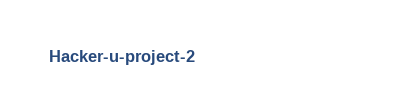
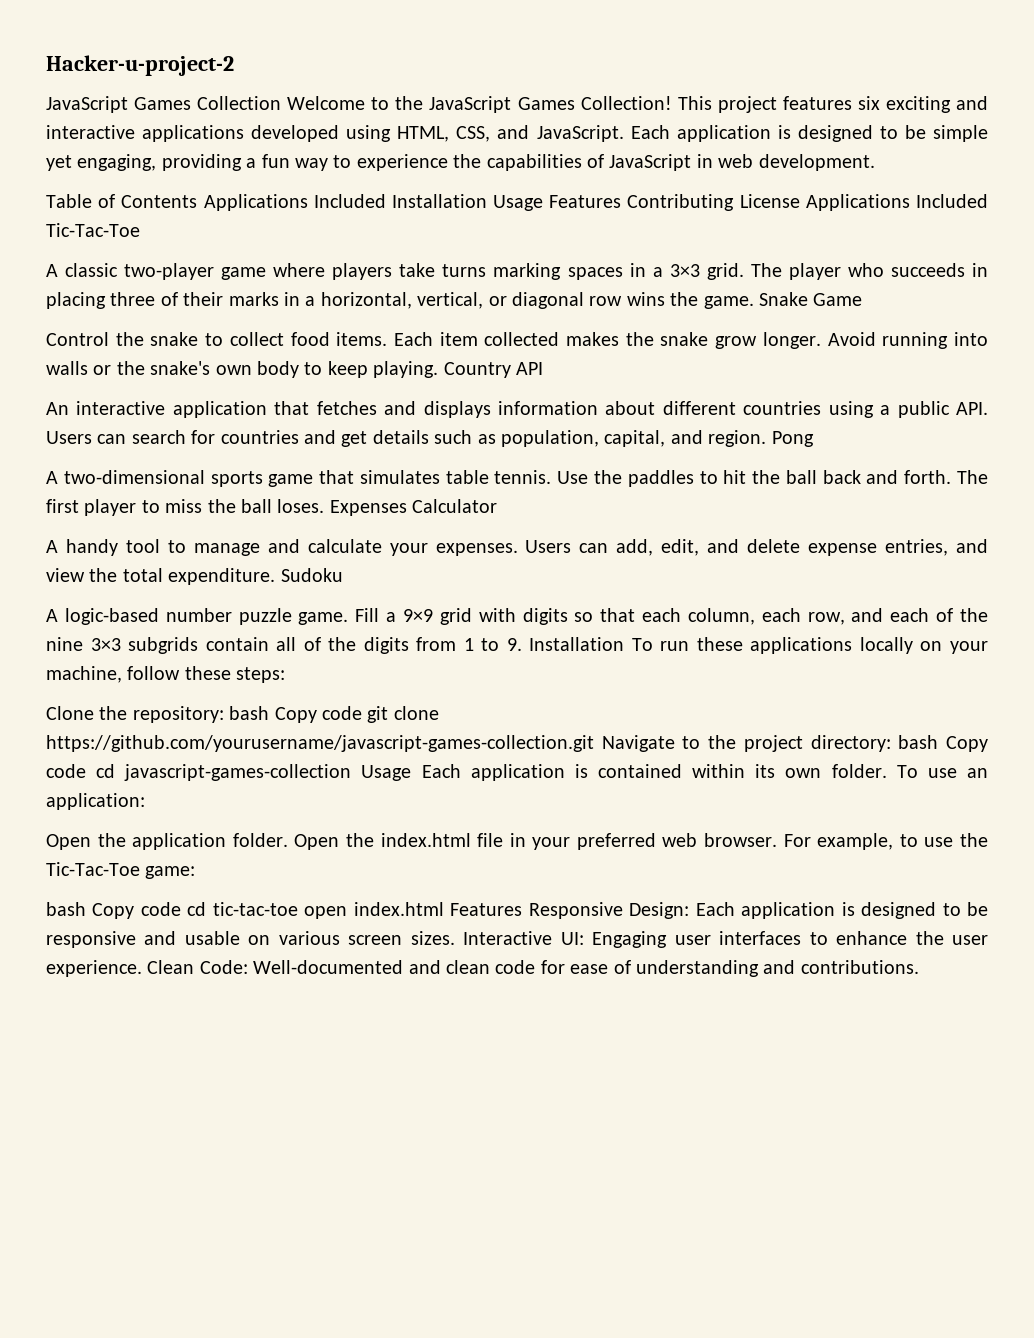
(195, 57) none -> [46,96,988,113] [46,125,988,142] [46,154,875,171] [46,194,988,211] [46,223,140,237] [46,263,988,280] [46,292,863,309] [46,332,989,349] [46,361,543,378] [46,401,989,418] [46,430,814,447] [46,470,989,487] [46,499,498,516] [46,539,989,556] [46,568,343,585] [46,608,989,625] [46,637,988,654] [46,666,286,683] [46,706,439,723] [46,735,988,752] [46,764,988,781] [46,793,145,810] [46,833,989,850] [46,862,196,879] [46,902,989,919] [46,931,989,948] [46,960,919,977] // JavaScript Games Collection Welcome to the JavaScript Games Collection! This project features six exciting and interactive applications developed using HTML, CSS, and JavaScript. Each application is designed to be simple yet engaging, providing a fun way to experience the capabilities of JavaScript in web development. // Table of Contents Applications Included Installation Usage Features Contributing License Applications Included Tic-Tac-Toe // A classic two-player game where players take turns marking spaces in a 3×3 grid. The player who succeeds in placing three of their marks in a horizontal, vertical, or diagonal row wins the game. Snake Game // Control the snake to collect food items. Each item collected makes the snake grow longer. Avoid running into walls or the snake's own body to keep playing. Country API // An interactive application that fetches and displays information about different countries using a public API. Users can search for countries and get details such as population, capital, and region. Pong // A two-dimensional sports game that simulates table tennis. Use the paddles to hit the ball back and forth. The first player to miss the ball loses. Expenses Calculator // A handy tool to manage and calculate your expenses. Users can add, edit, and delete expense entries, and view the total expenditure. Sudoku // A logic-based number puzzle game. Fill a 9×9 grid with digits so that each column, each row, and each of the nine 3×3 subgrids contain all of the digits from 1 to 9. Installation To run these applications locally on your machine, follow these steps: // Clone the repository: bash Copy code git clone https://github.com/yourusername/javascript-games-collection.git Navigate to the project directory: bash Copy code cd javascript-games-collection Usage Each application is contained within its own folder. To use an application: // Open the application folder. Open the index.html file in your preferred web browser. For example, to use the Tic-Tac-Toe game: // bash Copy code cd tic-tac-toe open index.html Features Responsive Design: Each application is designed to be responsive and usable on various screen sizes. Interactive UI: Engaging user interfaces to enhance the user experience. Clean Code: Well-documented and clean code for ease of understanding and contributions.

